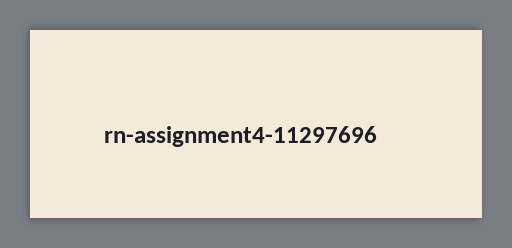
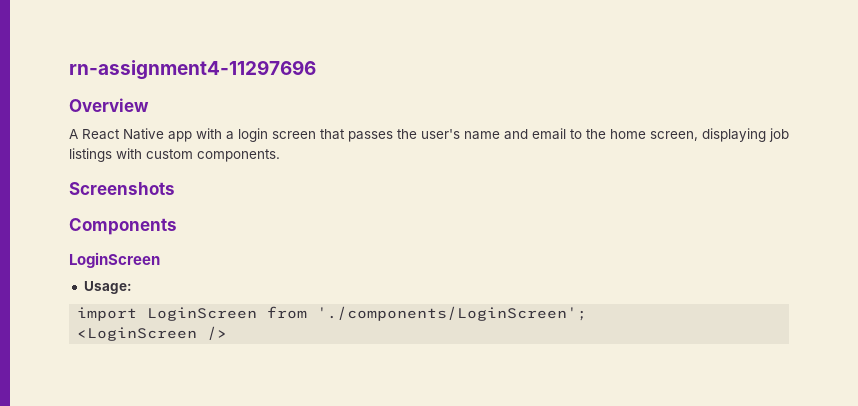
(377, 136) none -> [69,98,149,112] [69,128,789,142] [69,148,280,162] [69,182,175,195] [69,218,177,235] [69,252,160,268] [83,281,132,294] [77,306,588,321] [77,326,228,341] // Overview // A React Native app with a login screen that passes the user's name and email to the home screen, displaying job listings with custom components. // Screenshots // Components // LoginScreen // Usage: // import LoginScreen from './components/LoginScreen'; // <LoginScreen />

